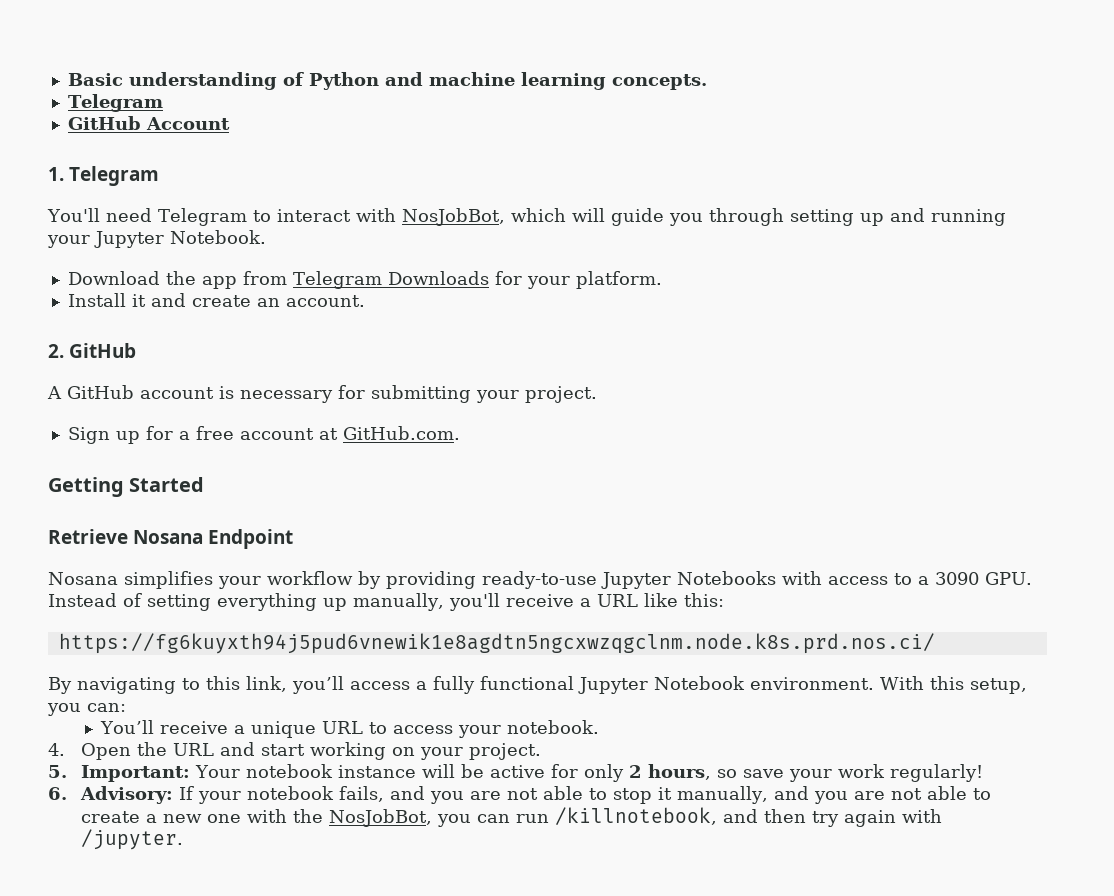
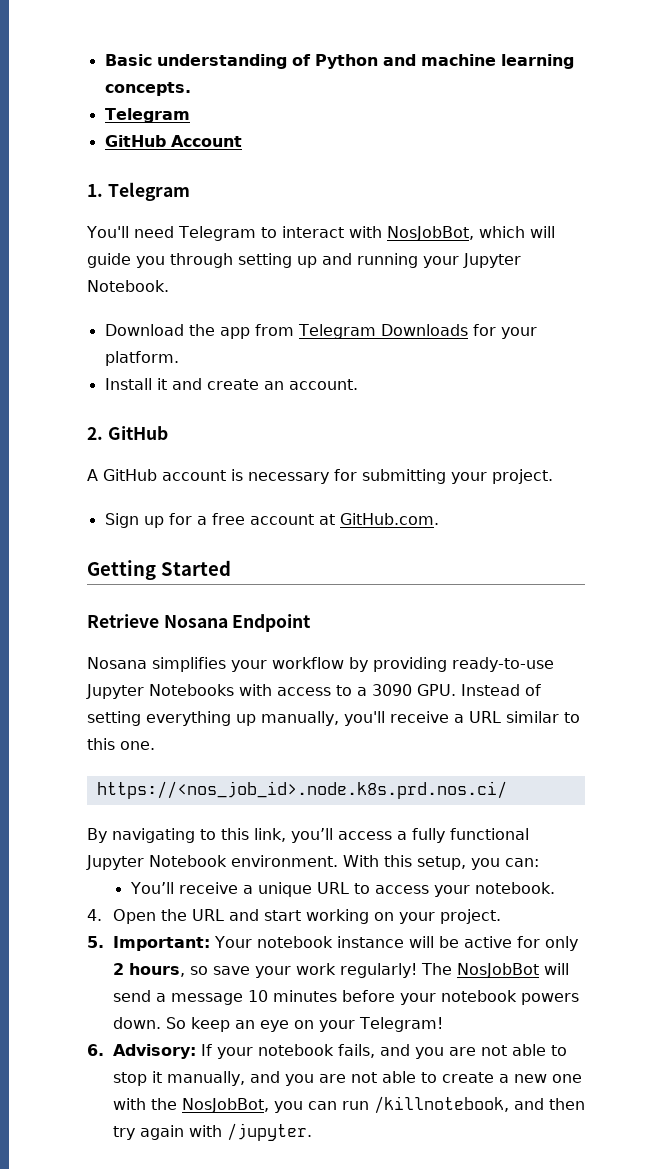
[643,593,724,607] [58,633,935,654] like this: // https://fg6kuyxth94j5pud6vnewik1e8agdtn5ngcxwzqgclnm.node.k8s.prd.nos.ci/ -> [506,711,580,723] [87,738,155,750] [96,781,507,799] similar to this one. // https://<nos_job_id>.node.k8s.prd.nos.ci/
(984, 773) none -> [420,963,569,978] [112,990,579,1005] [112,1017,443,1032] The NosJobBot will send a message 10 minutes before your notebook powers down. So keep an eye on your Telegram!

